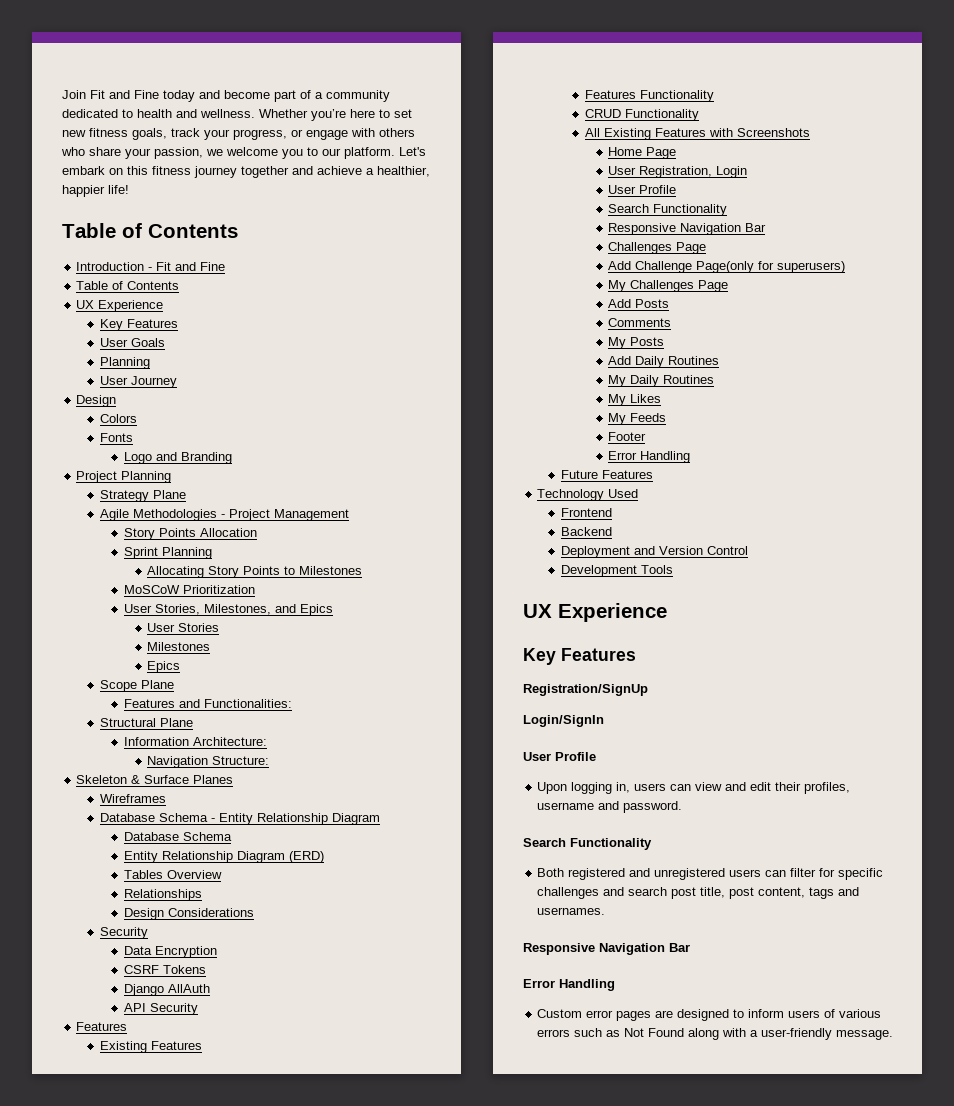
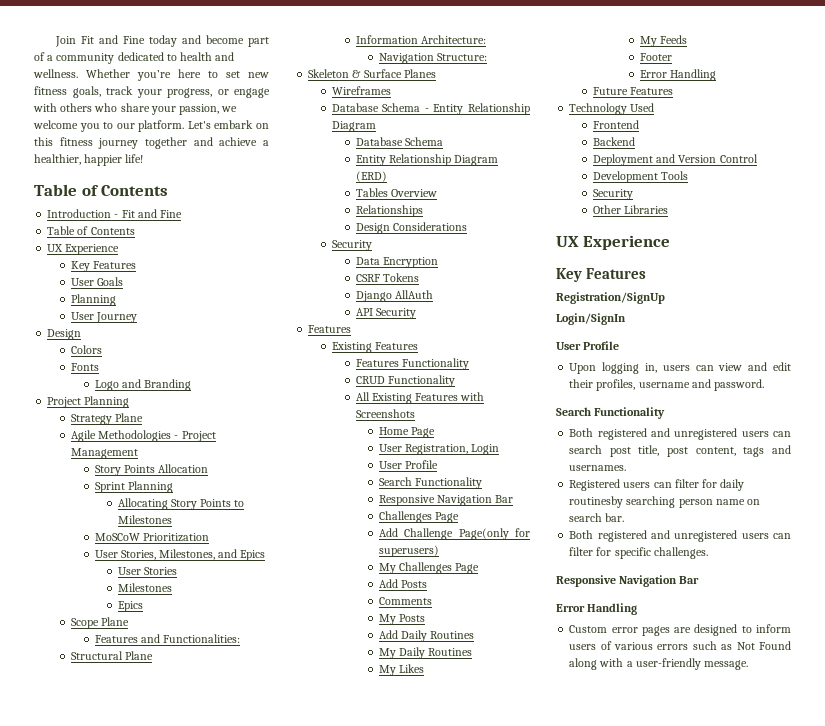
(673, 569) none -> [592,189,633,200] [592,205,669,214] // Security // Other Libraries
[790,868,884,880] [537,887,625,899] filter for specific challenges and -> (791, 434) none
(606, 911) none -> [569,479,745,491] [569,496,761,508] [569,513,625,522] [569,530,791,542] [569,547,708,559] // Registered users can filter for daily routinesby searching person name on search bar. // Both registered and unregistered users can filter for specific challenges.

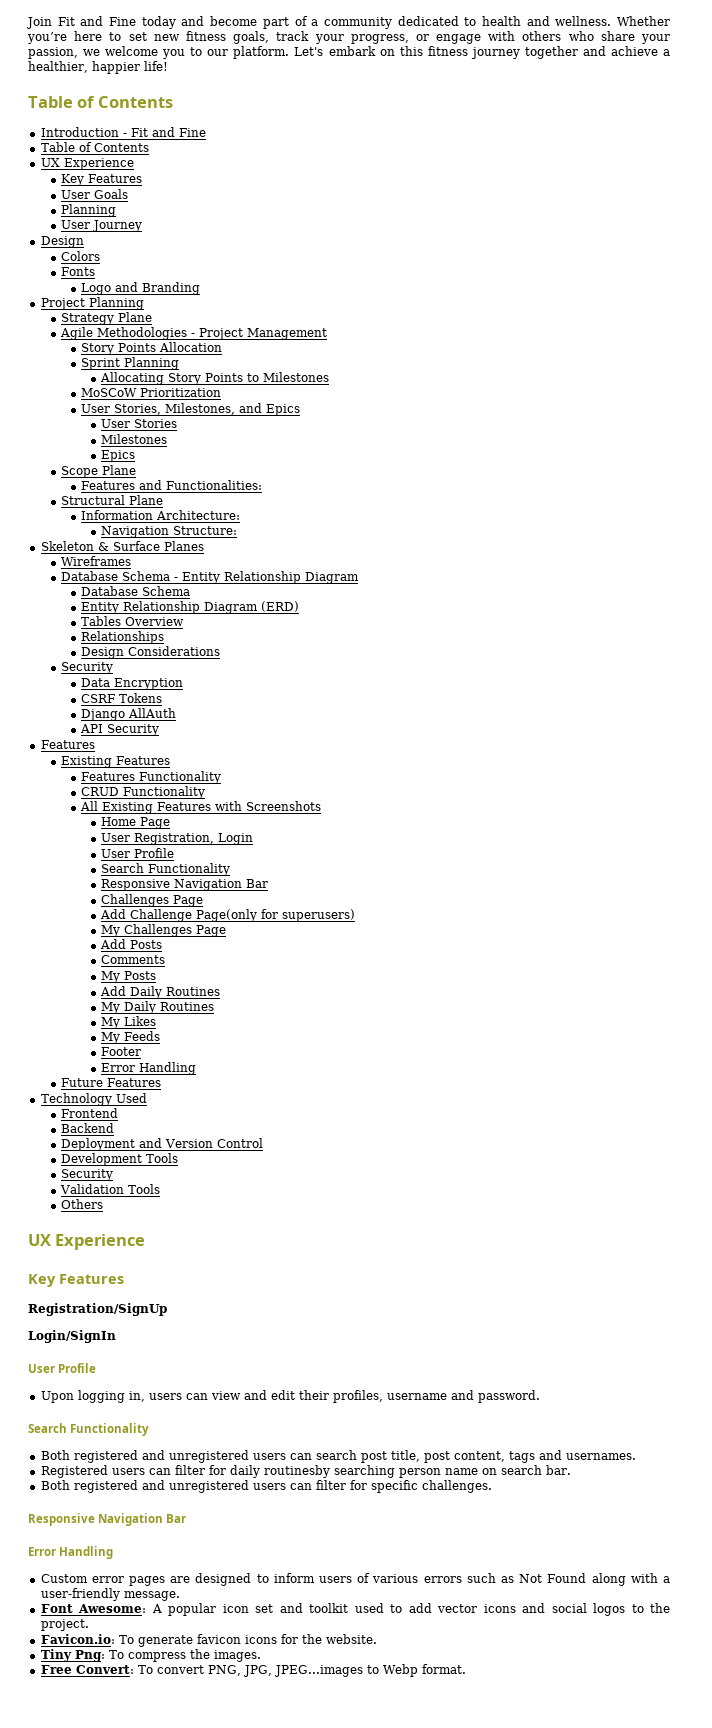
[592,205,669,214] Other Libraries -> [59,1184,160,1194] [60,1199,103,1209] Validation Tools // Others
(749, 665) none -> [40,1603,671,1616] [40,1619,89,1631] [40,1634,377,1647] [40,1649,261,1662] [40,1664,466,1677] // Font Awesome: A popular icon set and toolkit used to add vector icons and social logos to the project. // Favicon.io: To generate favicon icons for the website. // Tiny Png: To compress the images. // Free Convert: To convert PNG, JPG, JPEG...images to Webp format.

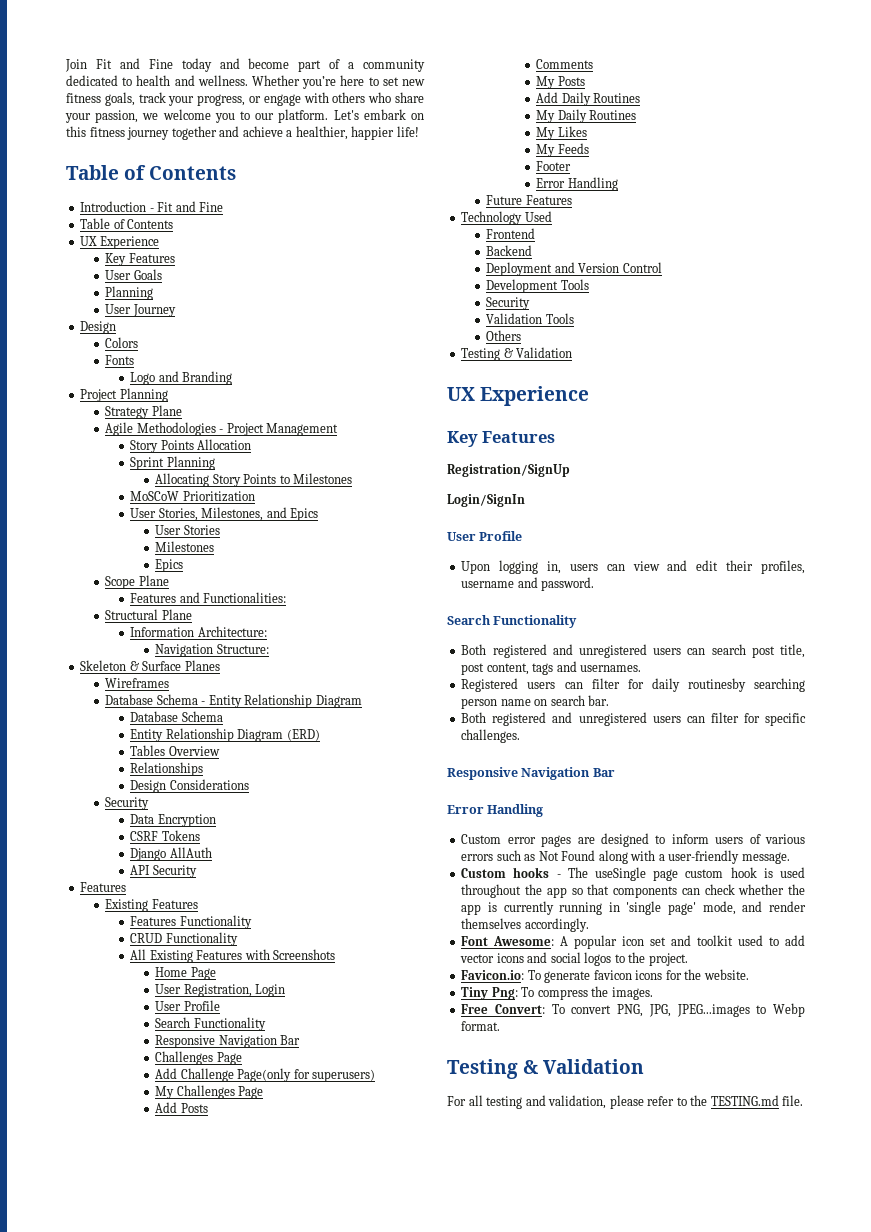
(103, 1204) none -> [461,347,573,361] // Testing & Validation
(180, 1596) none -> [461,867,805,881] [461,884,805,898] [461,901,806,915] [461,918,589,932] // Custom hooks - The useSingle page custom hook is used throughout the app so that components can check whether the app is currently running in 'single page' mode, and render themselves accordingly.
(466, 1669) none -> [447,1059,645,1079] [447,1095,804,1109] // Testing & Validation // For all testing and validation, please refer to the TESTING.md file.

